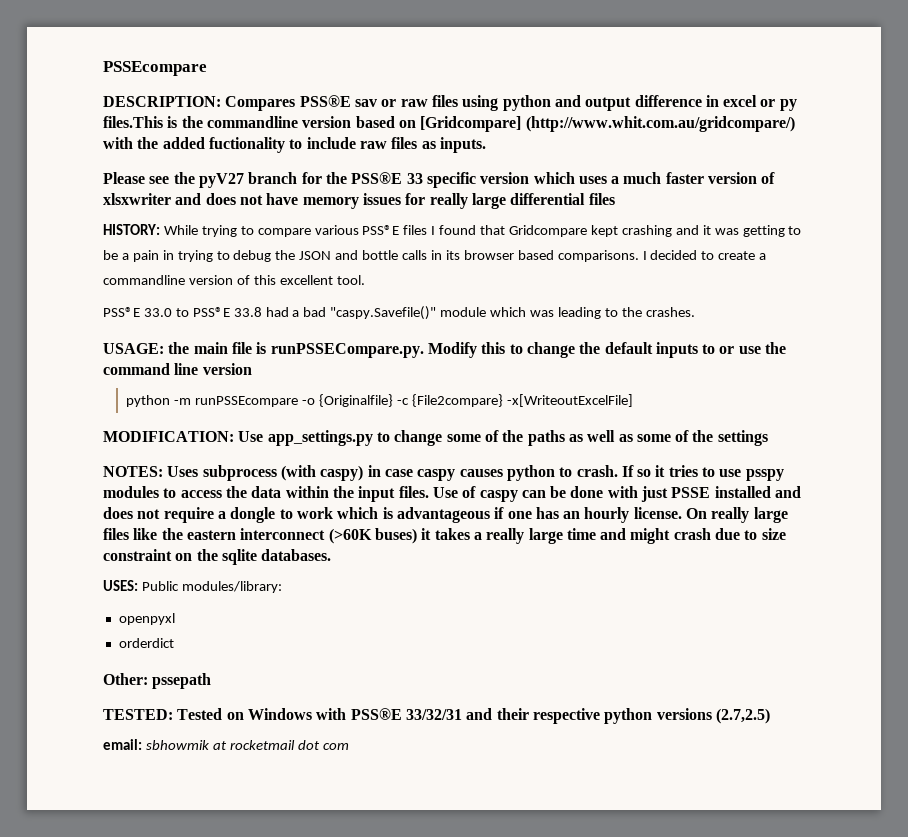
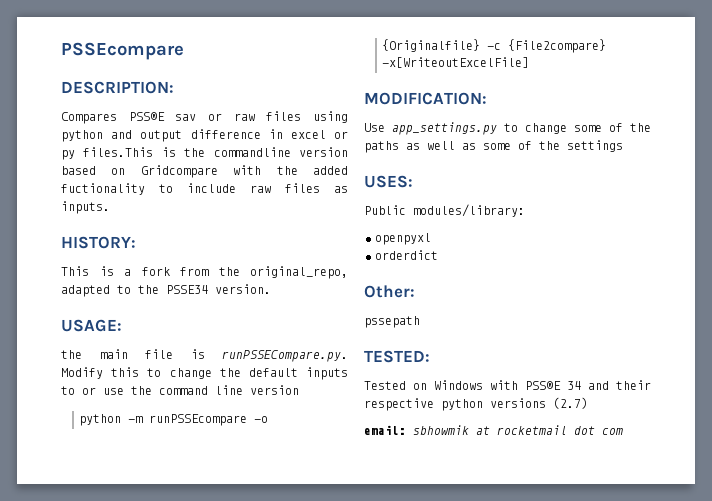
(221, 101) none -> (174, 87) //
[420,116,795,132] [Gridcompare] (http://www.whit.com.au/gridcompare/) -> [140,165,218,178] Gridcompare
[103,172,776,188] [103,193,615,209] [103,224,802,237] [103,250,767,262] [103,275,365,285] [103,306,695,320] Please see the pyV27 branch for the PSS®E 33 specific version which uses a much faster version of xlsxwriter and does not have memory issues for really large differential files // HISTORY: While trying to compare various PSS®E files I found that Gridcompare kept crashing and it was getting to be a pain in trying to debug the JSON and bottle calls in its browser based comparisons. I decided to create a commandline version of this excellent tool. // PSS®E 33.0 to PSS®E 33.8 had a bad "caspy.Savefile()" module which was leading to the crashes. -> [61,236,136,249] [61,266,348,279] [61,284,271,297] HISTORY: // This is a fork from the original_repo, adapted to the PSSE34 version.
(164, 348) none -> (122, 325) //
(234, 436) none -> (487, 98) //
[103,465,784,481] [103,486,802,502] [103,507,788,523] [103,528,786,544] [103,549,332,565] [103,580,138,591] NOTES: Uses subprocess (with caspy) in case caspy causes python to crash. If so it tries to use psspy modules to access the data within the input files. Use of caspy can be done with just PSSE installed and does not require a dongle to work which is advantageous if one has an hourly license. On really large files like the eastern interconnect (>60K buses) it takes a really large time and might crash due to size constraint on the sqlite databases. // USES: -> [364,175,413,188] USES: //
(148, 679) none -> (415, 291) //
(173, 714) none -> (430, 356) //
[405,709,462,720] 33/32/31 -> [567,381,581,390] 34
[715,708,770,724] (2.7,2.5) -> [553,397,588,409] (2.7)

